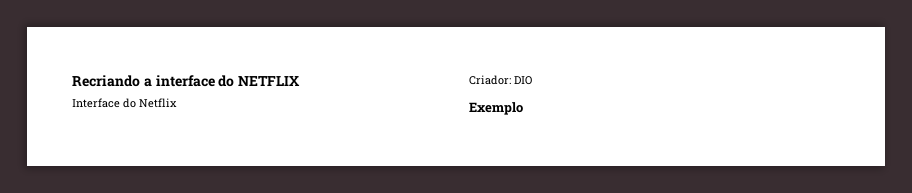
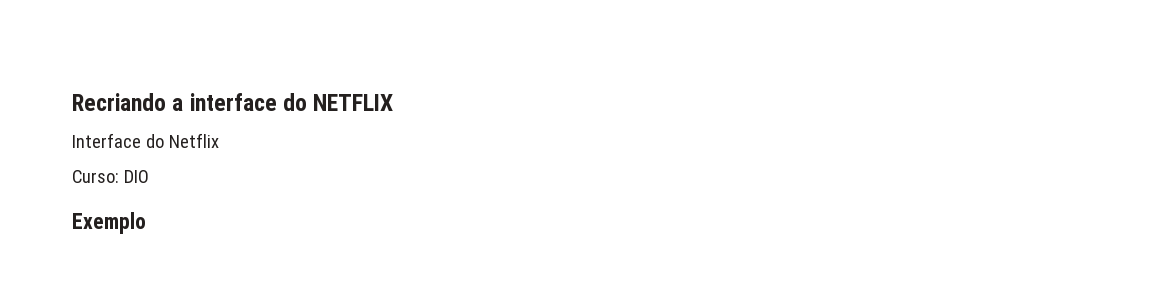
[469,75,511,85] Criador: -> [72,170,119,183] Curso:

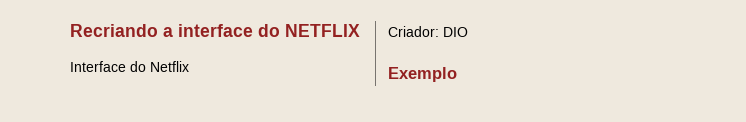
[72,170,119,183] Curso: -> [388,26,439,37] Criador:

